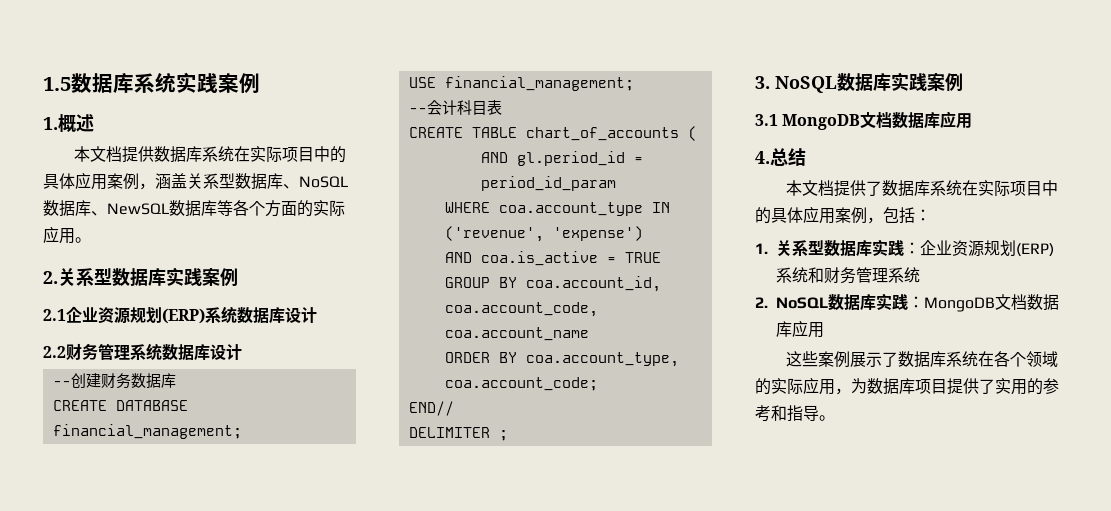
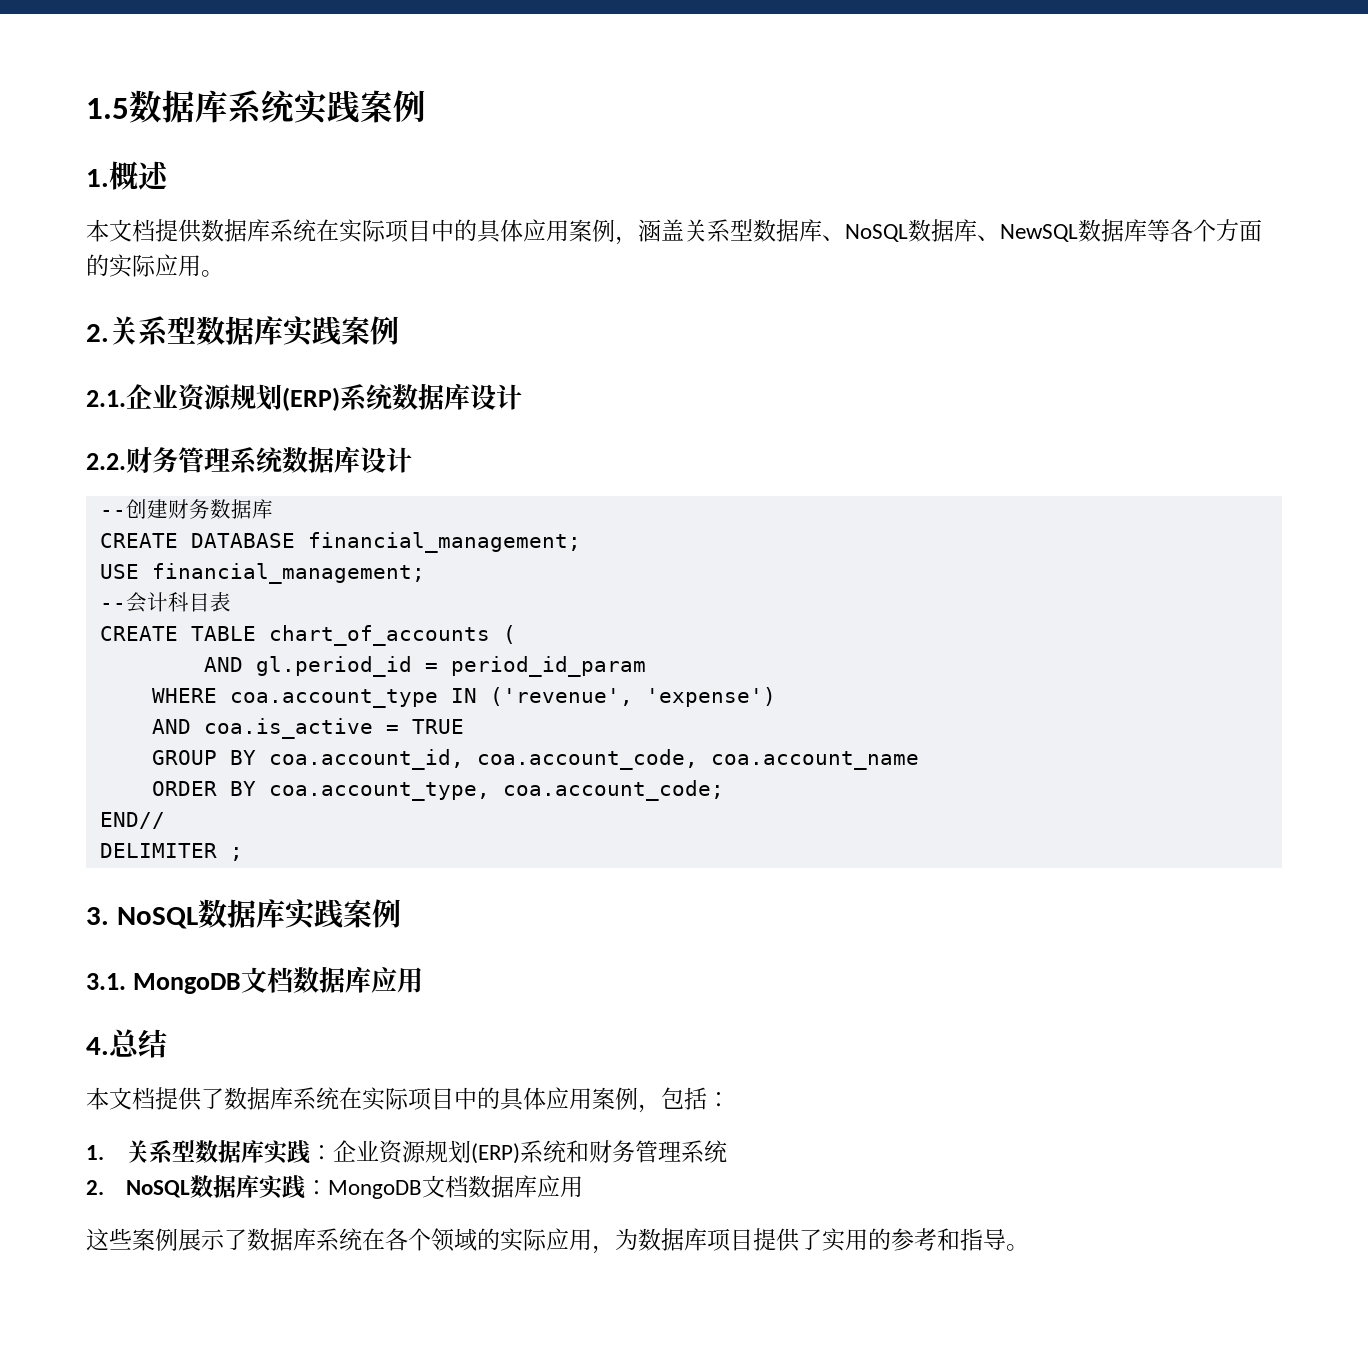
[43,309,66,321] 2.1 -> [86,390,126,407] 2.1.
[43,346,66,358] 2.2 -> [86,453,126,470] 2.2.
[755,114,778,126] 3.1 -> [86,973,126,990] 3.1.

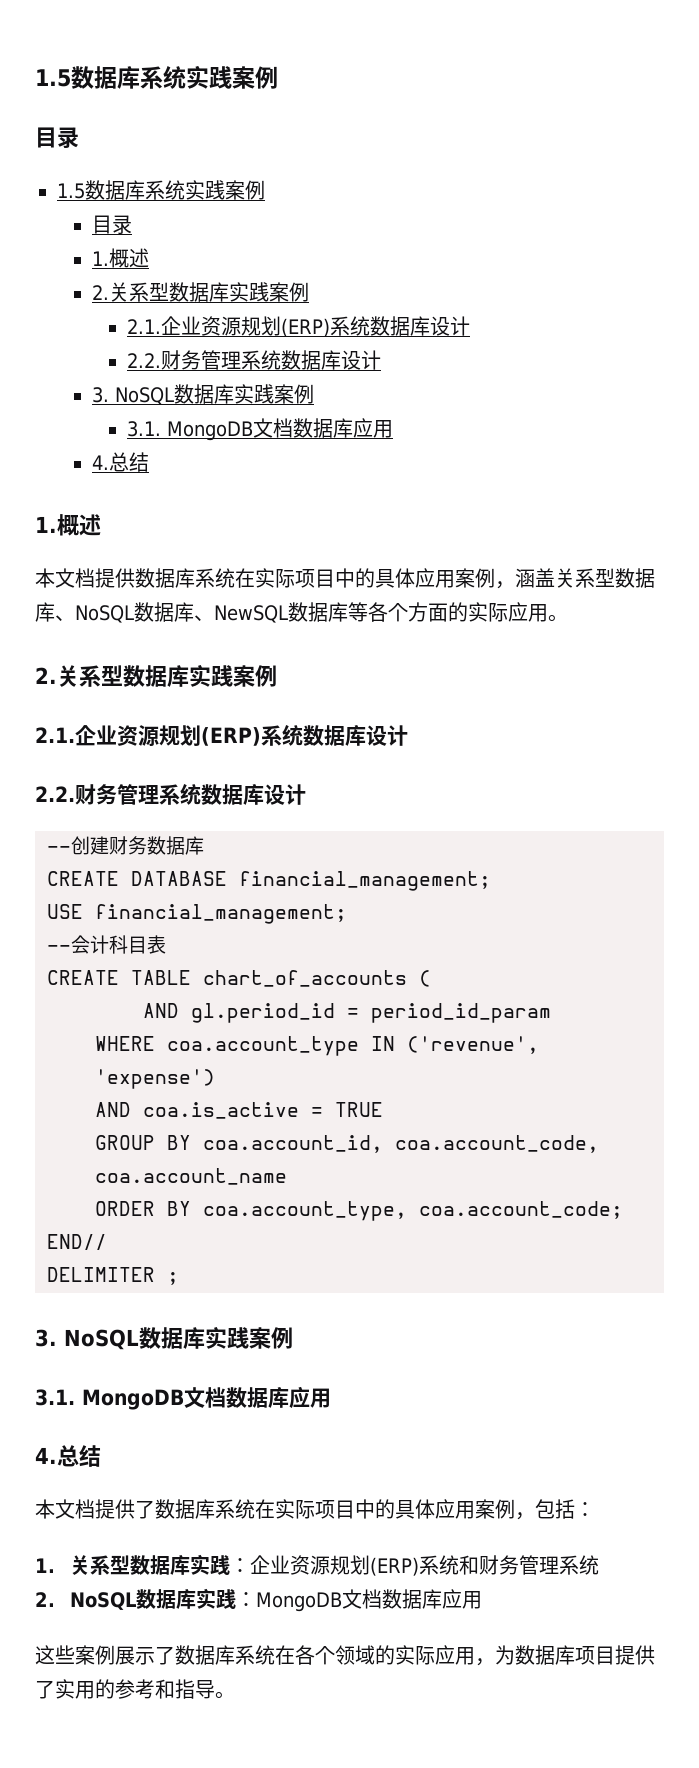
[86,90,426,125] 1.5数据库系统实践案例 -> [35,65,278,89] [35,127,79,149] [57,180,265,200] [91,215,132,234] [91,248,149,268] [91,282,309,302] [126,316,470,337] [126,350,381,370] [91,384,314,405] [126,418,393,441] [91,452,149,472] 1.5数据库系统实践案例 // 目录 // 1.5数据库系统实践案例 // 目录 // 1.概述 // 2.关系型数据库实践案例 // 2.1.企业资源规划(ERP)系统数据库设计 // 2.2.财务管理系统数据库设计 // 3. NoSQL数据库实践案例 // 3.1. MongoDB文档数据库应用 // 4.总结

